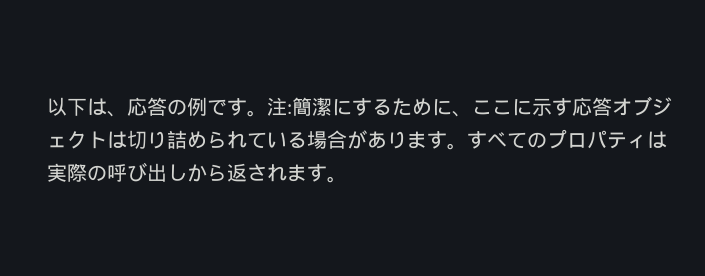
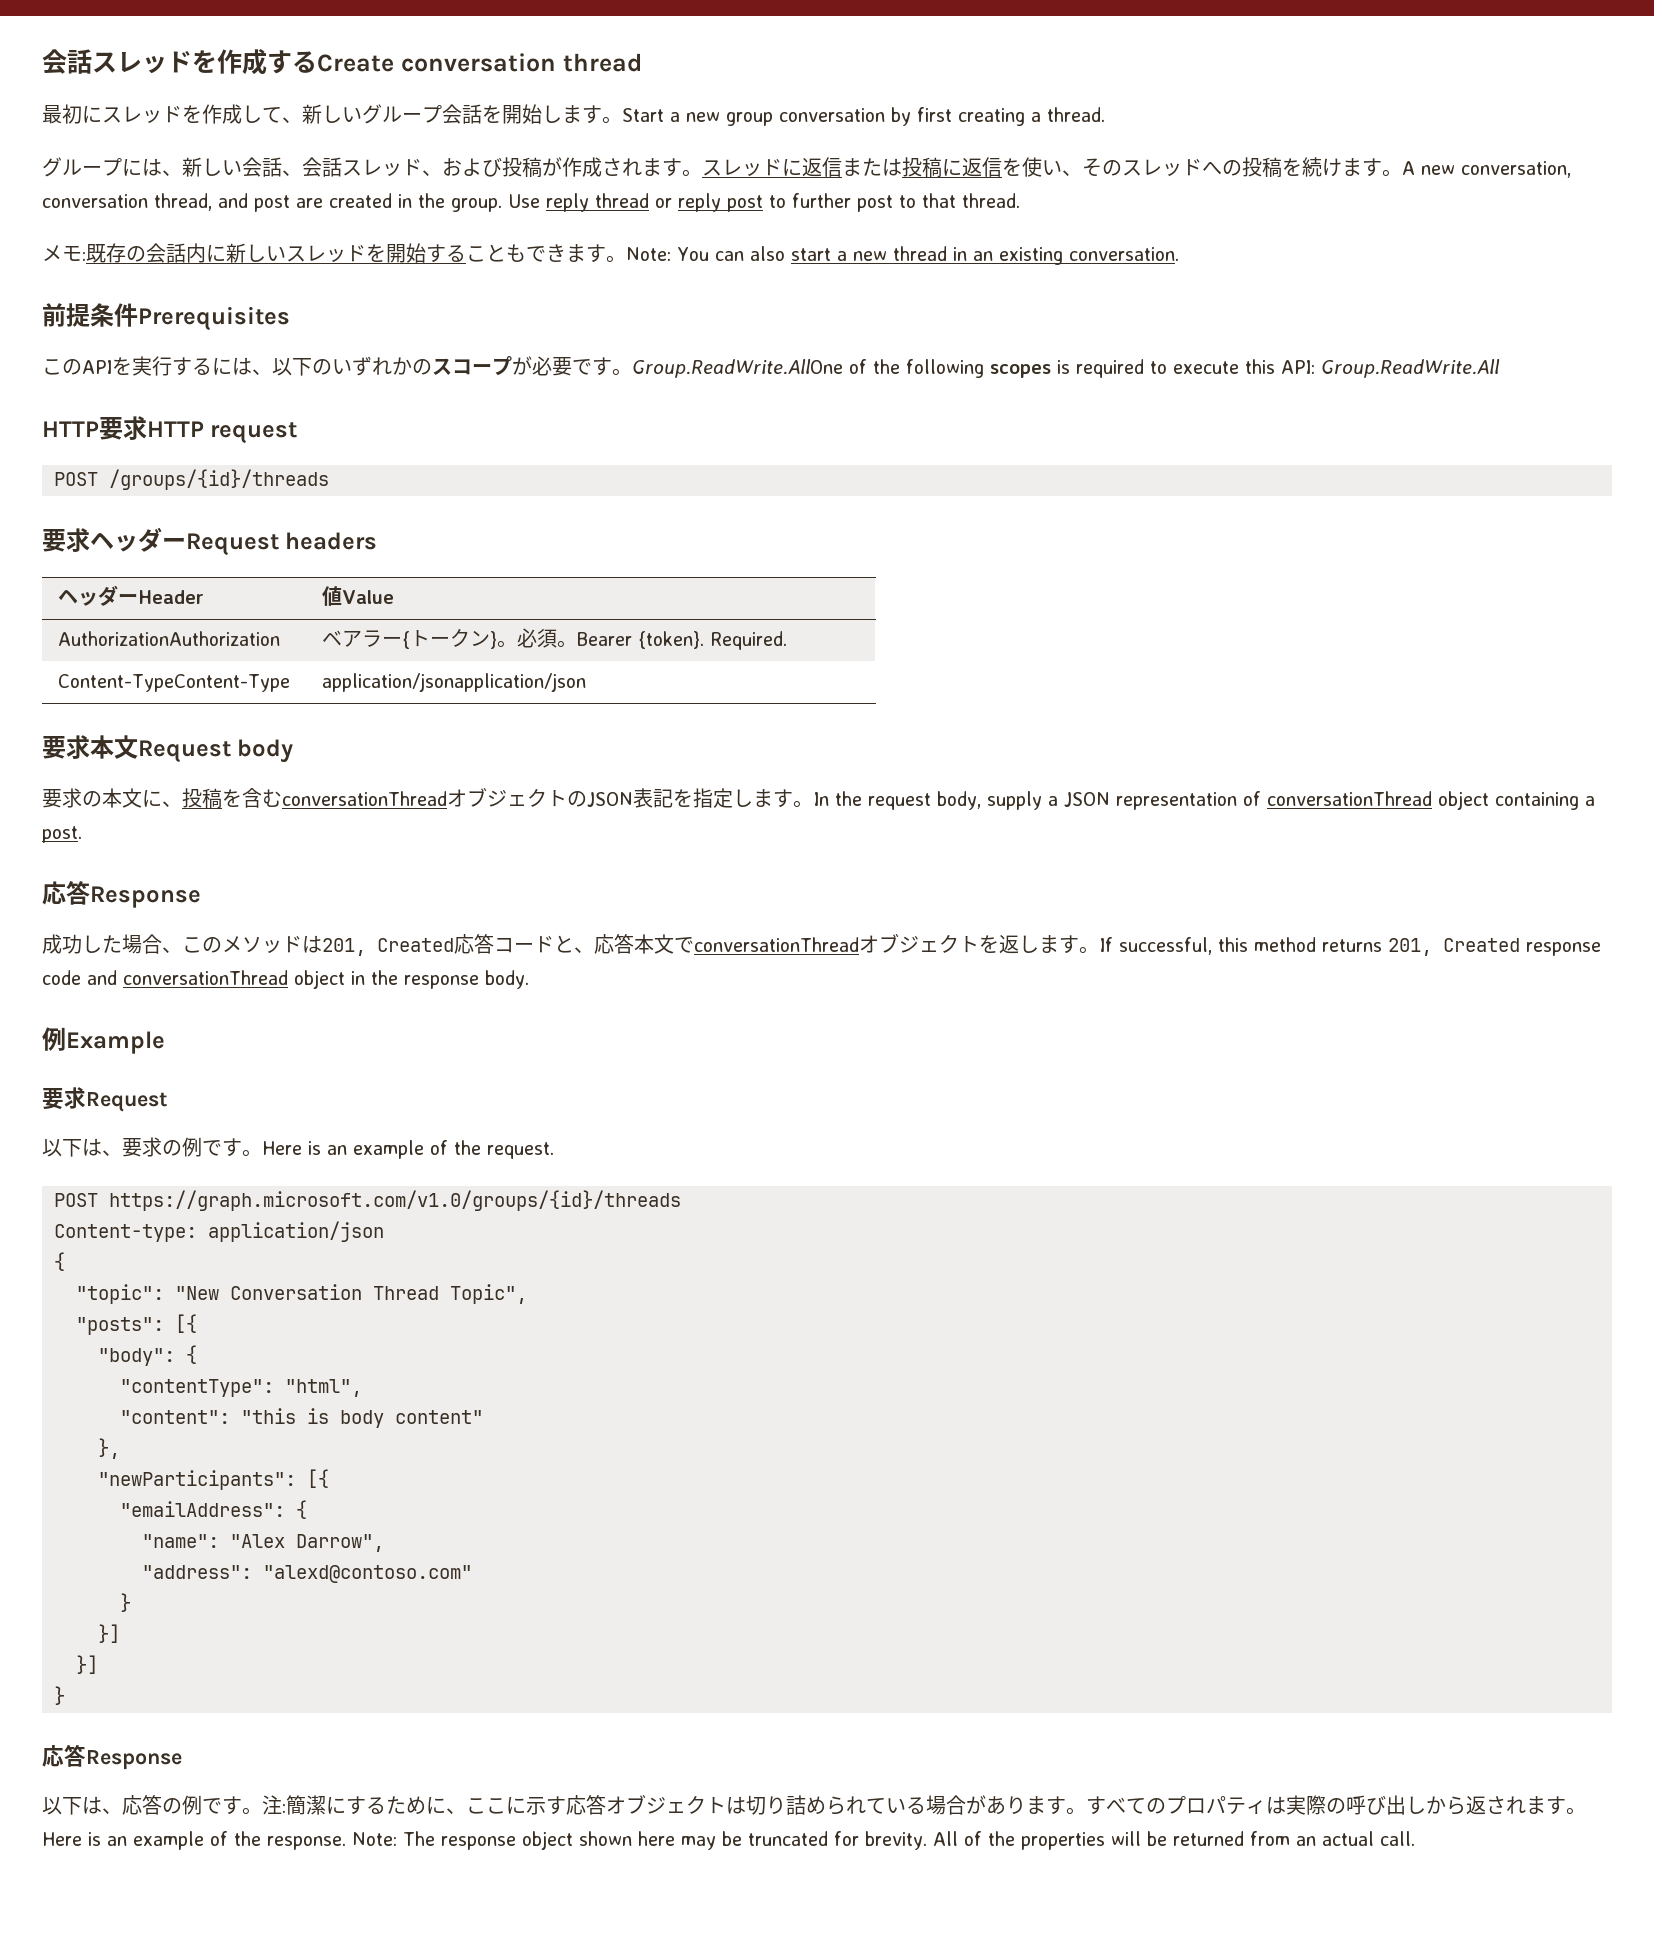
(47, 106) none -> [42,49,642,75] [42,104,1105,126] [42,157,1571,178] [42,193,1020,212] [42,243,1179,265] [42,303,290,331] [42,356,1500,378] [42,416,298,444] [54,469,329,490] [42,527,378,556] [57,585,204,606] [321,586,394,606] [57,631,280,646] [321,628,787,650] [57,674,290,692] [321,673,586,692] [42,735,294,763] [42,787,1595,810] [42,826,82,843] [42,881,201,908] [42,933,1601,956] [42,970,529,989] [42,1027,165,1054] [42,1087,167,1112] [42,1137,554,1159] [54,1190,681,1211] [54,1221,384,1242] [54,1252,65,1271] [76,1284,527,1304] [76,1314,197,1335] [98,1345,197,1366] [120,1379,362,1397] [120,1408,483,1428] [98,1438,120,1459] [98,1469,329,1490] [120,1500,307,1519] [142,1534,384,1552] [142,1565,472,1583] [120,1593,131,1612] [98,1624,120,1643] [76,1655,98,1674] [54,1686,65,1705] [42,1744,182,1770] 会話スレッドを作成するCreate conversation thread // 最初にスレッドを作成して、新しいグループ会話を開始します。Start a new group conversation by first creating a thread. // グループには、新しい会話、会話スレッド、および投稿が作成されます。スレッドに返信または投稿に返信を使い、そのスレッドへの投稿を続けます。A new conversation, conversation thread, and post are created in the group. Use reply thread or reply post to further post to that thread. // メモ:既存の会話内に新しいスレッドを開始することもできます。Note: You can also start a new thread in an existing conversation. // 前提条件Prerequisites // このAPIを実行するには、以下のいずれかのスコープが必要です。Group.ReadWrite.AllOne of the following scopes is required to execute this API: Group.ReadWrite.All // HTTP要求HTTP request // POST /groups/{id}/threads // 要求ヘッダーRequest headers // ヘッダーHeader | 値Value // AuthorizationAuthorization | ベアラー{トークン}。必須。Bearer {token}. Required. // Content-TypeContent-Type | application/jsonapplication/json // 要求本文Request body // 要求の本文に、投稿を含むconversationThreadオブジェクトのJSON表記を指定します。In the request body, supply a JSON representation of conversationThread object containing a post. // 応答Response // 成功した場合、このメソッドは201, Created応答コードと、応答本文でconversationThreadオブジェクトを返します。If successful, this method returns 201, Created response code and conversationThread object in the response body. // 例Example // 要求Request // 以下は、要求の例です。Here is an example of the request. // POST https://graph.microsoft.com/v1.0/groups/{id}/threads // Content-type: application/json // { // "topic": "New Conversation Thread Topic", // "posts": [{ // "body": { // "contentType": "html", // "content": "this is body content" // }, // "newParticipants": [{ // "emailAddress": { // "name": "Alex Darrow", // "address": "alexd@contoso.com" // } // }] // }] // } // 応答Response //
(347, 179) none -> [42,1831,1415,1850] Here is an example of the response. Note: The response object shown here may be truncated for brevity. All of the properties will be returned from an actual call.

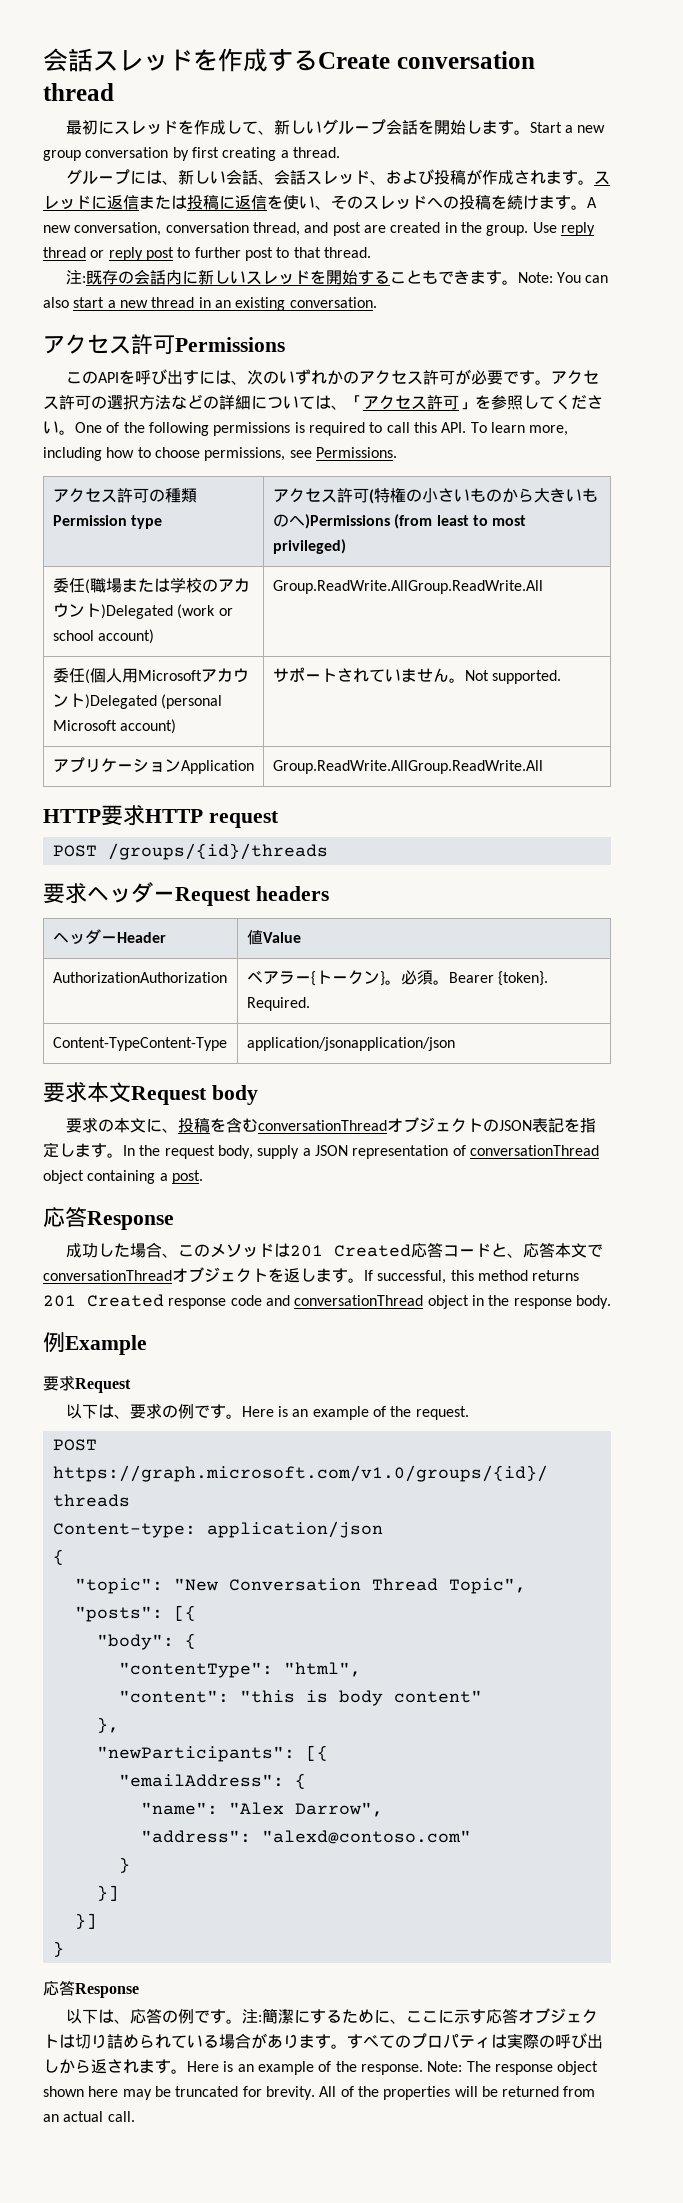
[42,245,82,261] メモ -> [65,270,82,285] 注
[42,303,290,331] 前提条件Prerequisites -> [43,334,285,354] アクセス許可Permissions
[132,356,843,378] 実行するには、以下のいずれかのスコープが必要です。Group.ReadWrite.AllOne -> [134,369,599,385] [43,394,603,410] [43,421,102,435] 呼び出すには、次のいずれかのアクセス許可が必要です。アクセス許可の選択方法などの詳細については、「アクセス許可」を参照してください。One
[990,364,1051,378] scopes -> [213,422,291,436] permissions
[1173,359,1500,378] execute this API: Group.ReadWrite.All -> [386,422,569,436] [43,447,397,461] [52,488,197,503] [52,515,163,529] [272,488,598,504] [272,514,527,529] [272,539,346,554] [52,577,250,594] [52,603,233,619] [52,629,155,644] [272,580,543,594] [52,668,249,684] [52,693,223,709] [52,719,177,734] [272,667,562,684] [52,757,254,774] [272,760,543,774] call this API. To learn more, including how to choose permissions, see Permissions. // アクセス許可の種類Permission type | アクセス許可(特権の小さいものから大きいものへ)Permissions (from least to most privileged) // 委任(職場または学校のアカウント)Delegated (work or school account) | Group.ReadWrite.AllGroup.ReadWrite.All // 委任(個人用Microsoftアカウント)Delegated (personal Microsoft account) | サポートされていません。Not supported. // アプリケーションApplication | Group.ReadWrite.AllGroup.ReadWrite.All
[322,938,366,956] 201, -> [289,1245,323,1257] 201
[1387,938,1432,956] 201, -> [43,1295,76,1307] 201

